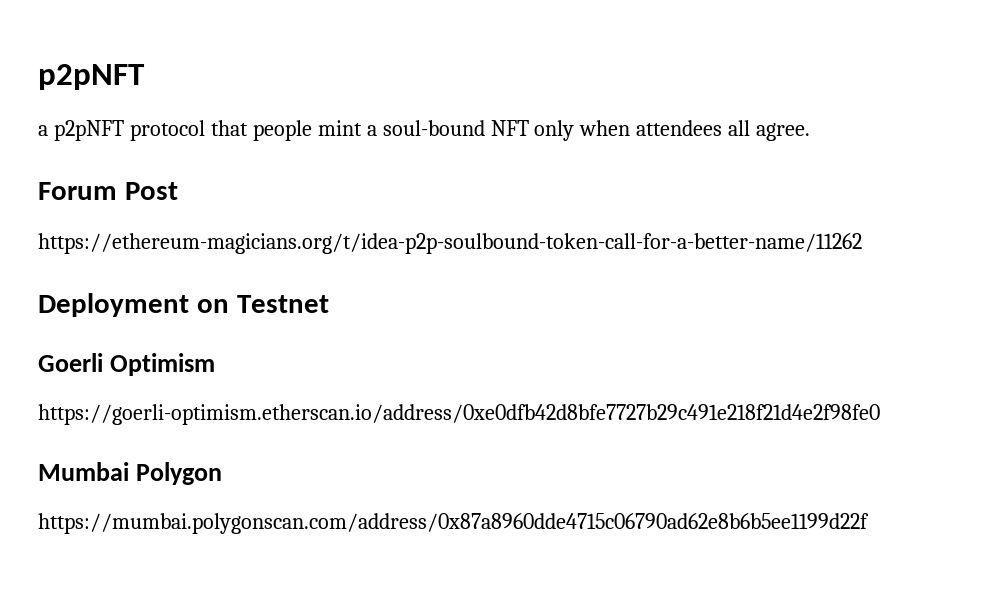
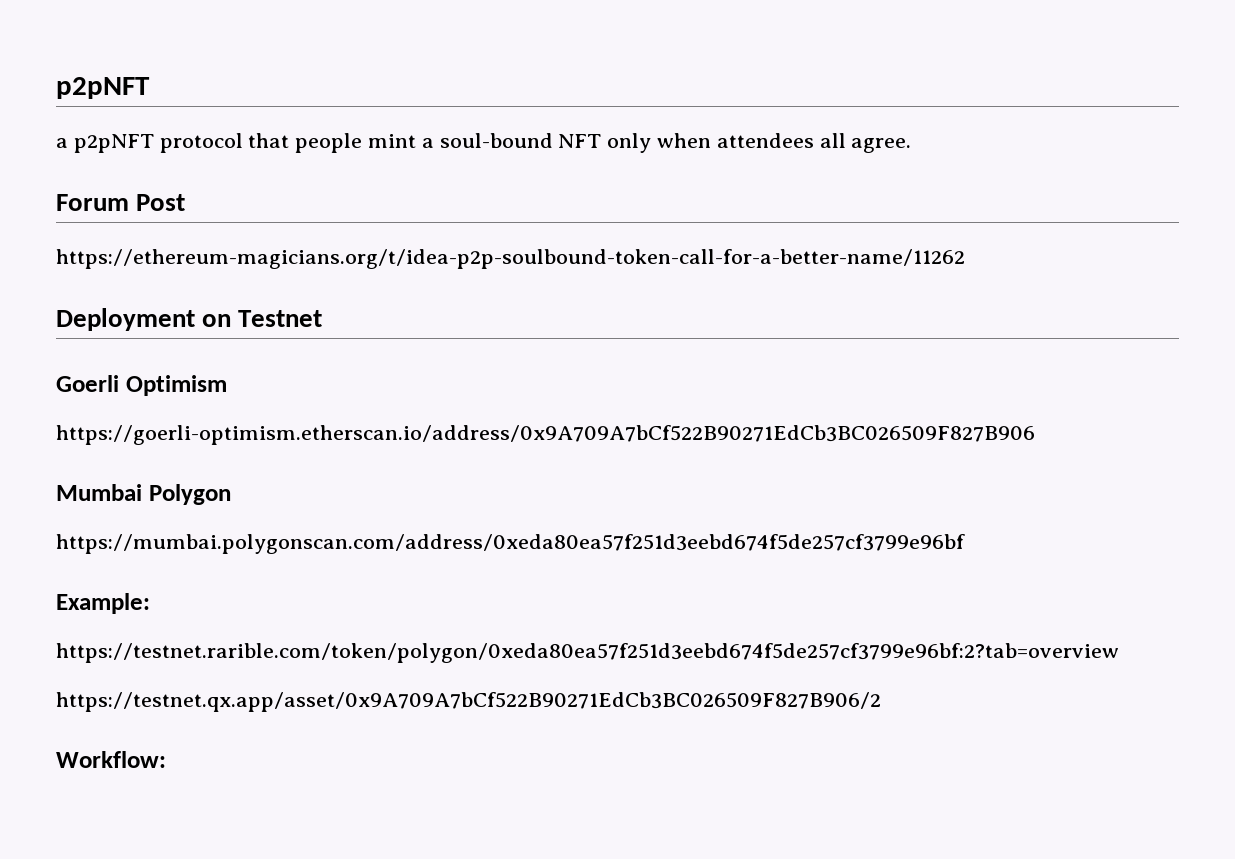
[38,404,880,425] https://goerli-optimism.etherscan.io/address/0xe0dfb42d8bfe7727b29c491e218f21d4e2f98fe0 -> [56,425,1035,445] https://goerli-optimism.etherscan.io/address/0x9A709A7bCf522B90271EdCb3BC026509F827B906
[38,513,869,534] https://mumbai.polygonscan.com/address/0x87a8960dde4715c06790ad62e8b6b5ee1199d22f -> [56,534,965,554] [56,593,150,614] [56,643,1119,663] [56,692,881,712] [56,751,166,768] https://mumbai.polygonscan.com/address/0xeda80ea57f251d3eebd674f5de257cf3799e96bf // Example: // https://testnet.rarible.com/token/polygon/0xeda80ea57f251d3eebd674f5de257cf3799e96bf:2?tab=overview // https://testnet.qx.app/asset/0x9A709A7bCf522B90271EdCb3BC026509F827B906/2 // Workflow:

